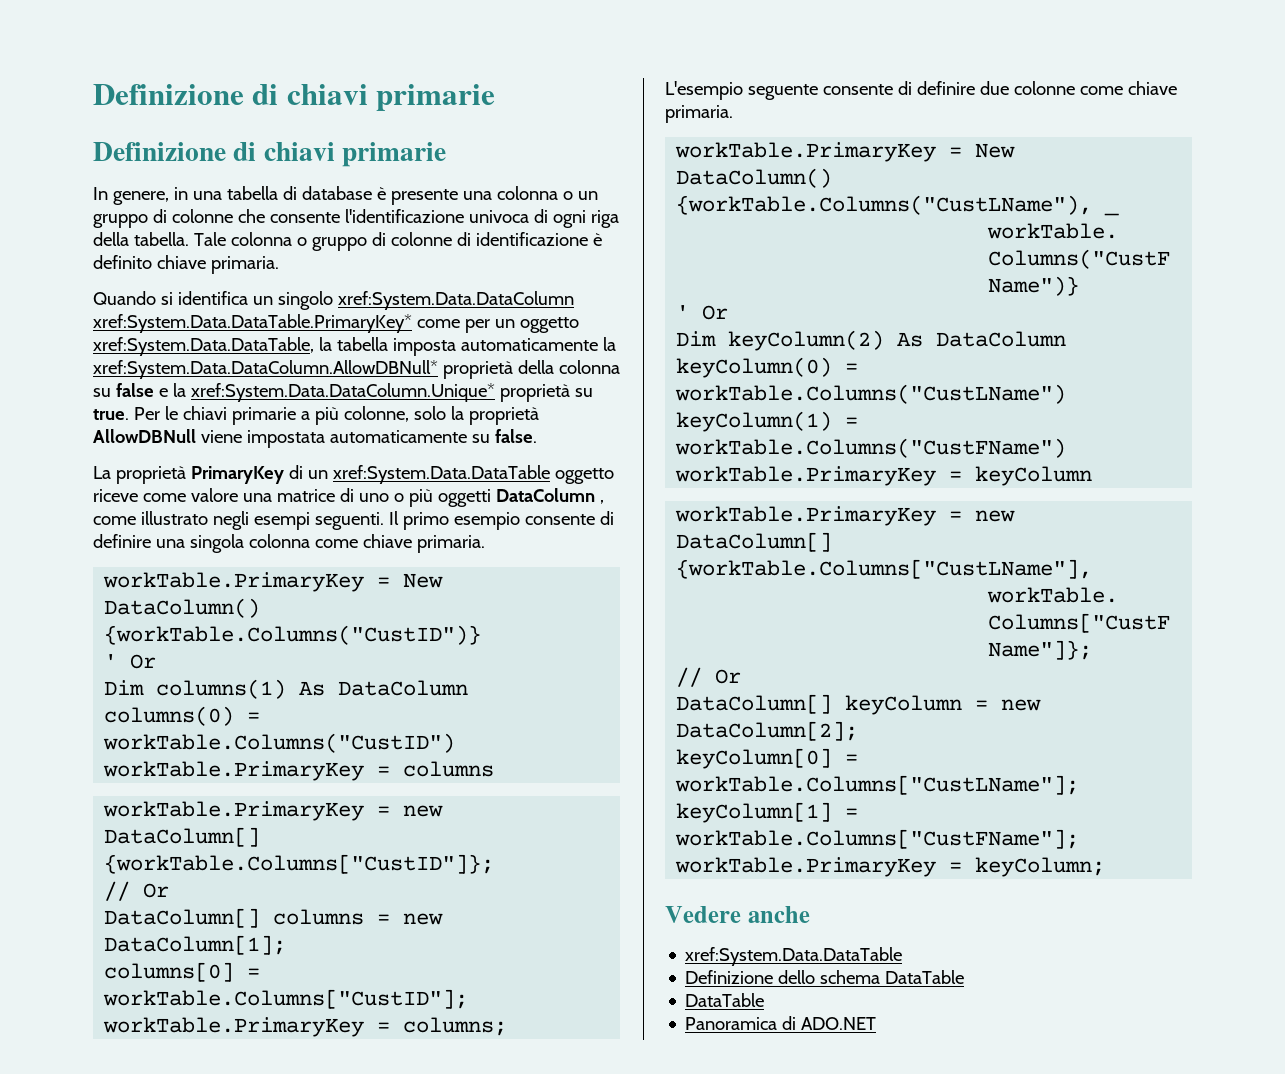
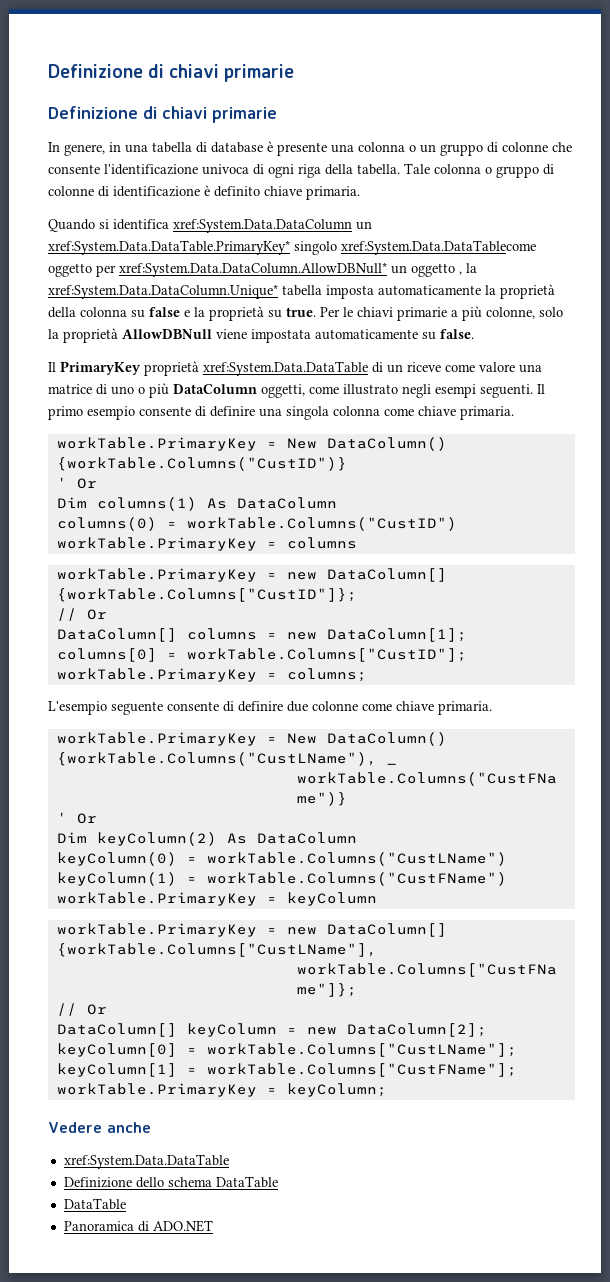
[252,291,574,310] [93,314,579,333] [93,337,332,356] un singolo xref:System.Data.DataColumn xref:System.Data.DataTable.PrimaryKey* come per un oggetto xref:System.Data.DataTable, la -> [173,219,372,233] [48,240,536,255] [48,262,477,277] [48,284,278,299] xref:System.Data.DataColumn un xref:System.Data.DataTable.PrimaryKey* singolo xref:System.Data.DataTablecome oggetto per xref:System.Data.DataColumn.AllowDBNull* un oggetto , la xref:System.Data.DataColumn.Unique*
[93,360,438,379] xref:System.Data.DataColumn.AllowDBNull* -> (496, 290) none
[190,383,495,402] xref:System.Data.DataColumn.Unique* -> (205, 312) none
[93,465,614,484] La proprietà PrimaryKey di un xref:System.Data.DataTable oggetto -> [48,361,403,376] Il PrimaryKey proprietà xref:System.Data.DataTable di un
[437,488,604,507] oggetti DataColumn , -> [173,384,305,398] DataColumn oggetti,

